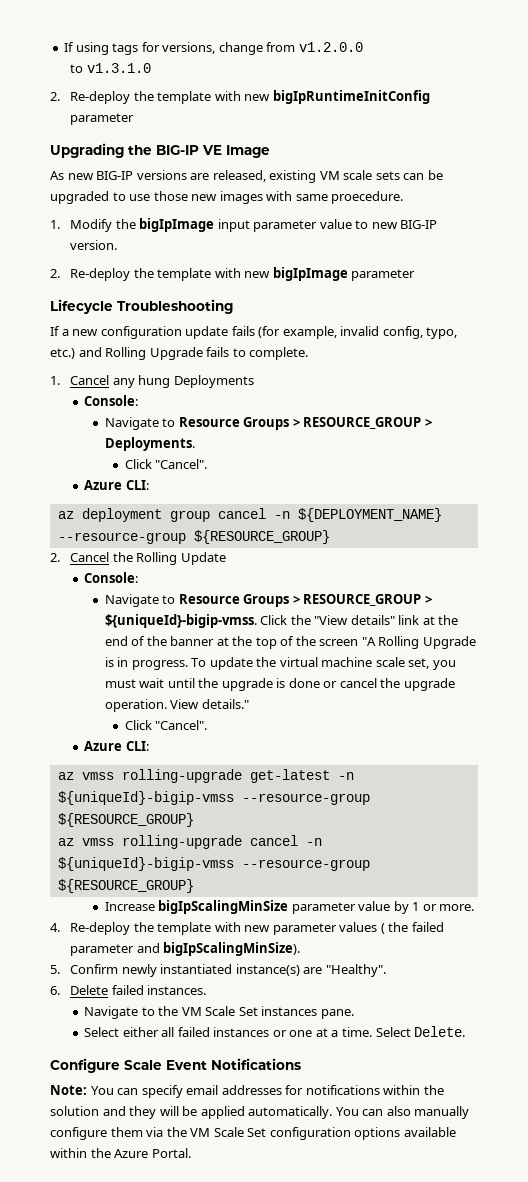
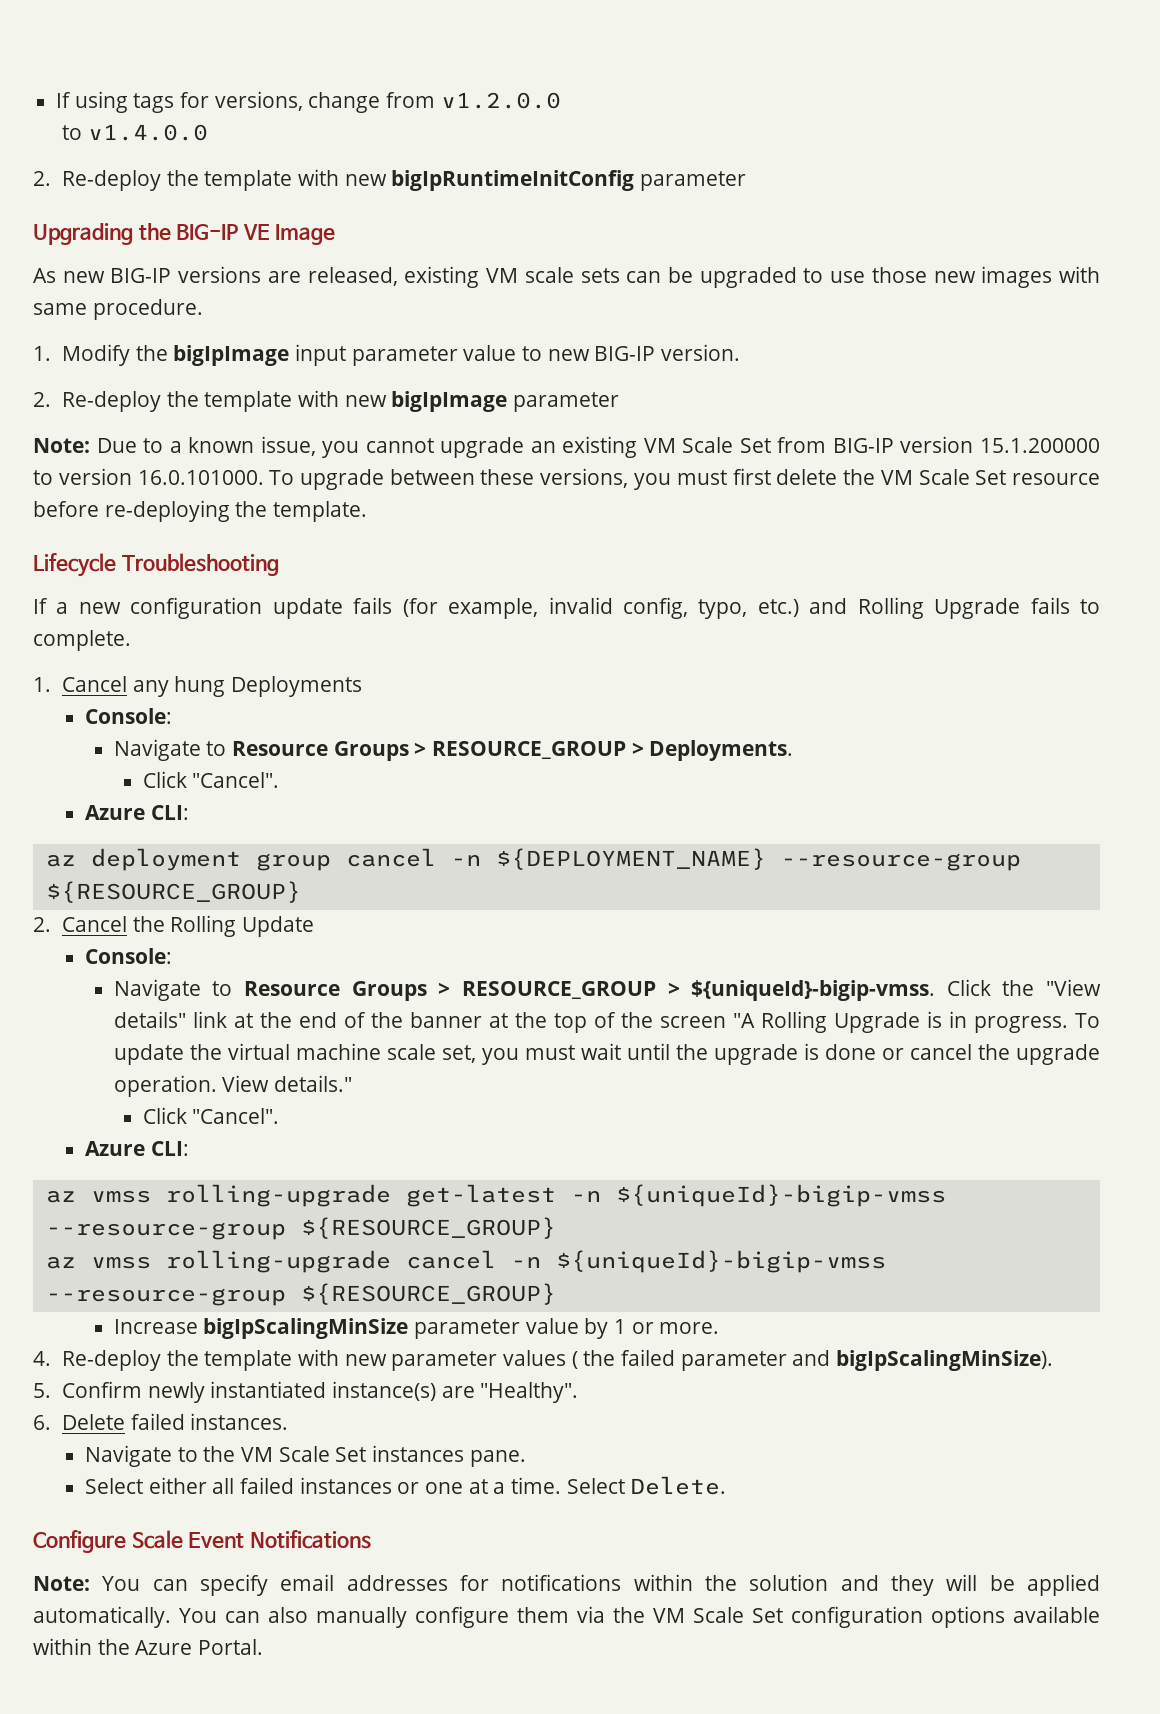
[86,63,151,73] v1.3.1.0 -> [87,124,208,141] v1.4.0.0
[331,191,404,204] proecedure. -> [92,299,203,320] procedure.
(416, 275) none -> [33,436,1100,458] [33,468,1100,490] [33,500,368,522] // Note: Due to a known issue, you cannot upgrade an existing VM Scale Set from BIG-IP version 15.1.200000 to version 16.0.101000. To upgrade between these versions, you must first delete the VM Scale Set resource before re-deploying the template.

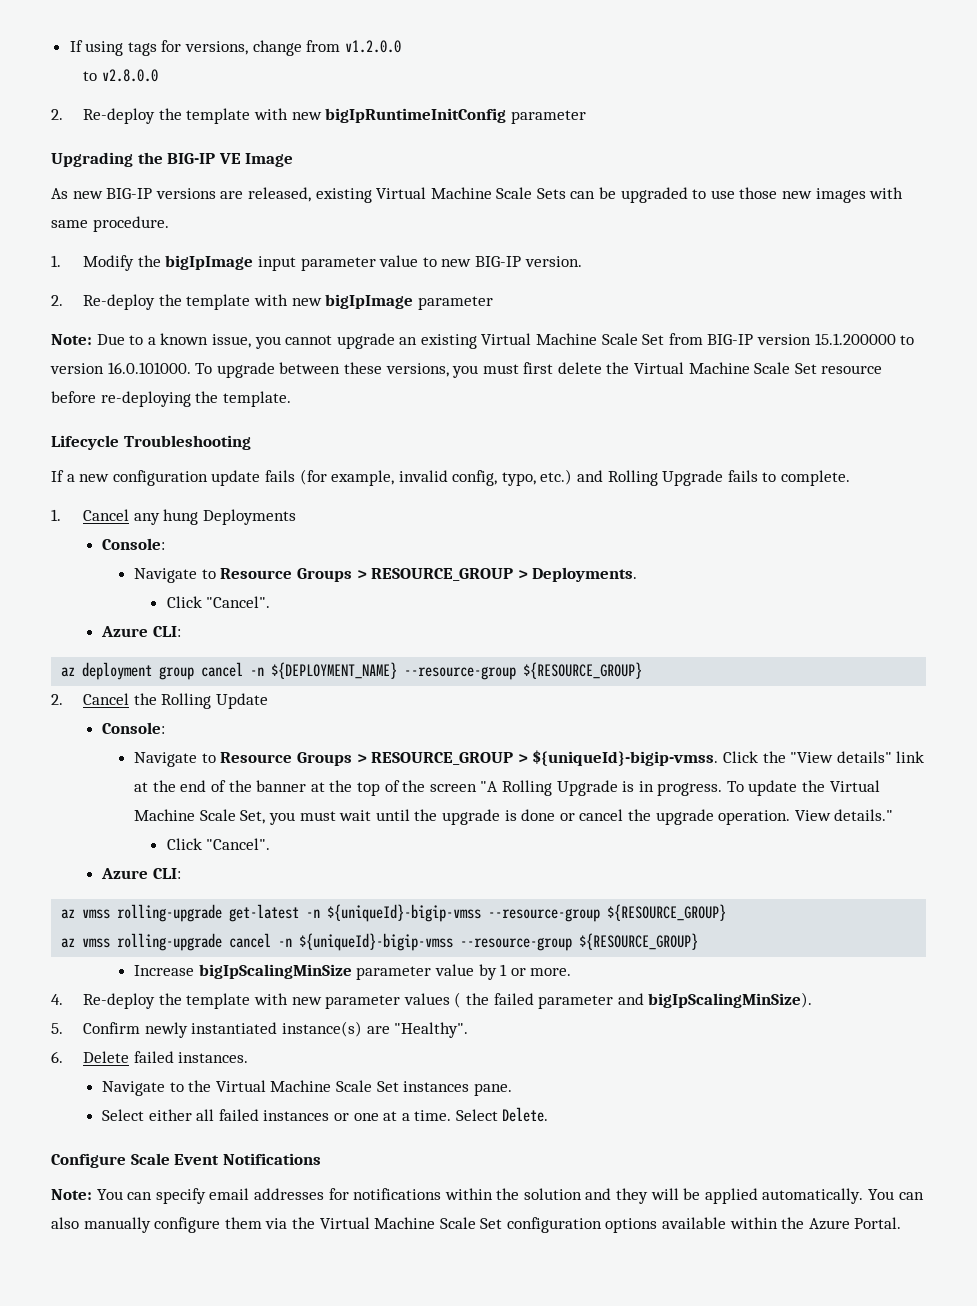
[87,124,208,141] v1.4.0.0 -> [101,69,158,82] v2.8.0.0
[486,267,620,283] VM scale sets -> [376,187,566,199] Virtual Machine Scale Sets
[643,438,676,453] VM -> [481,333,598,345] Virtual Machine
[880,470,913,485] VM -> [634,362,750,374] Virtual Machine
[227,1043,476,1063] virtual machine scale set, -> [829,780,880,792] [134,809,266,824] Virtual Machine Scale Set,
[240,1447,273,1462] VM -> [215,1080,332,1092] Virtual Machine
[652,1608,685,1623] VM -> [319,1217,436,1229] Virtual Machine

